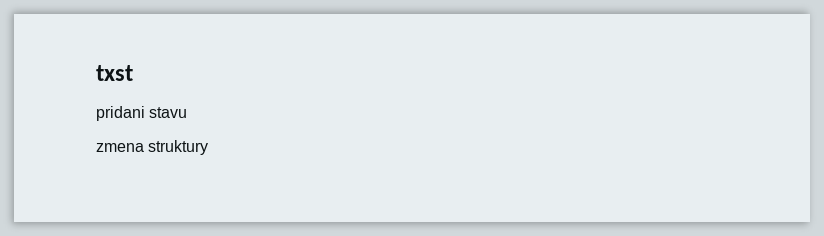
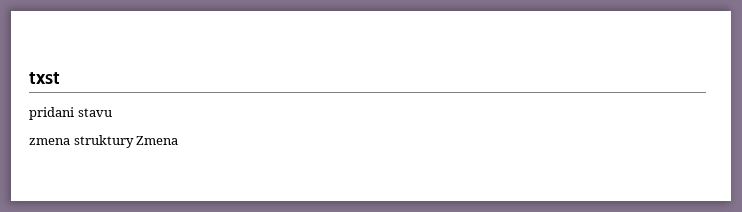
(209, 147) none -> [136,136,179,145] Zmena

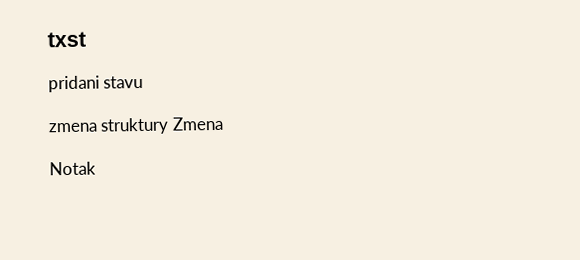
(179, 140) none -> [49,161,96,176] // Notak

